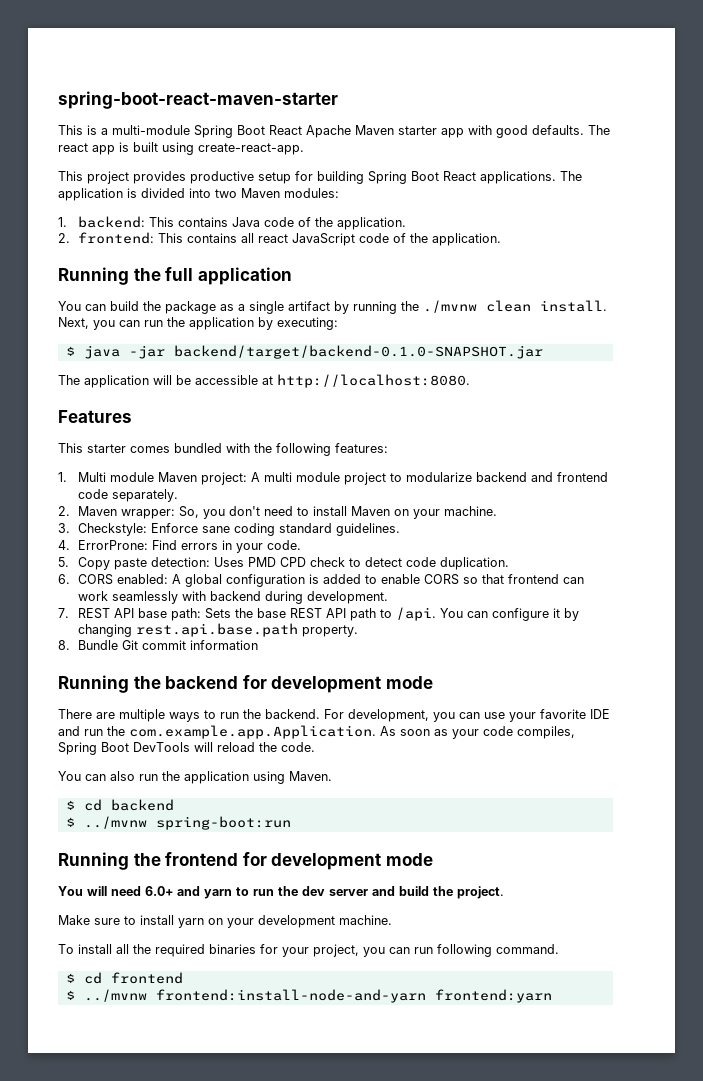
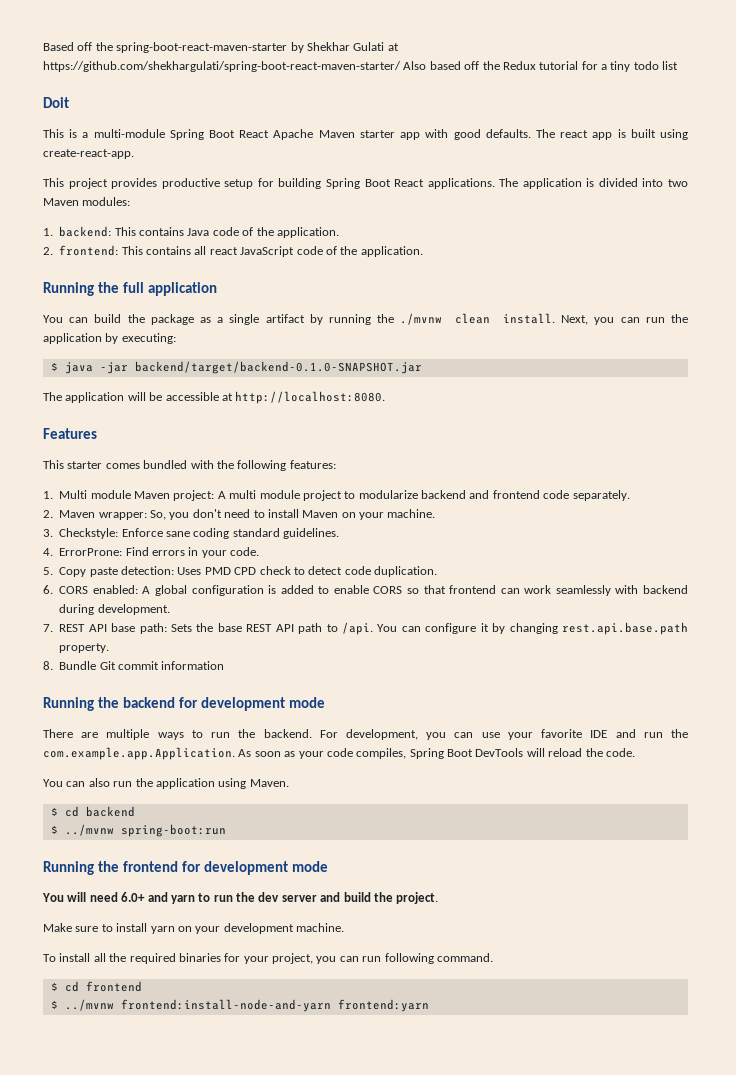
[58,91,338,109] spring-boot-react-maven-starter -> [43,42,399,53] [43,61,679,72] [43,97,69,108] Based off the spring-boot-react-maven-starter by Shekhar Gulati at https://github.com/shekhargulati/spring-boot-react-maven-starter/ Also based off the Redux tutorial for a tiny todo list // Doit

